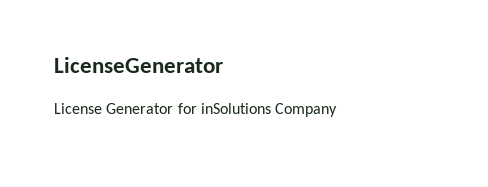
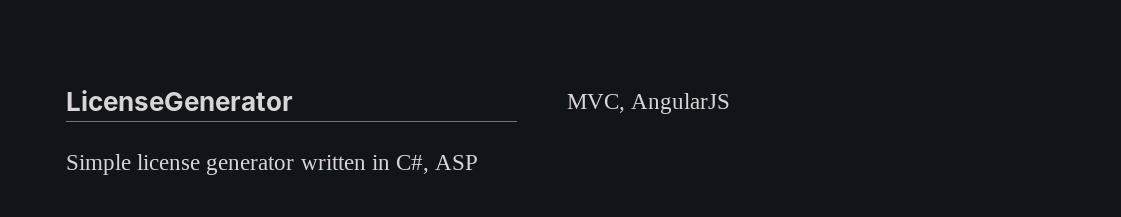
[54,103,338,117] License Generator for inSolutions Company -> [66,154,479,175] [567,93,731,114] Simple license generator written in C#, ASP MVC, AngularJS

